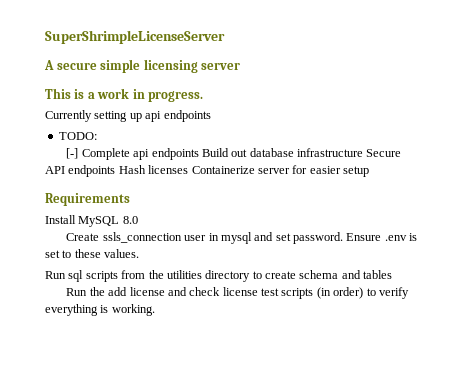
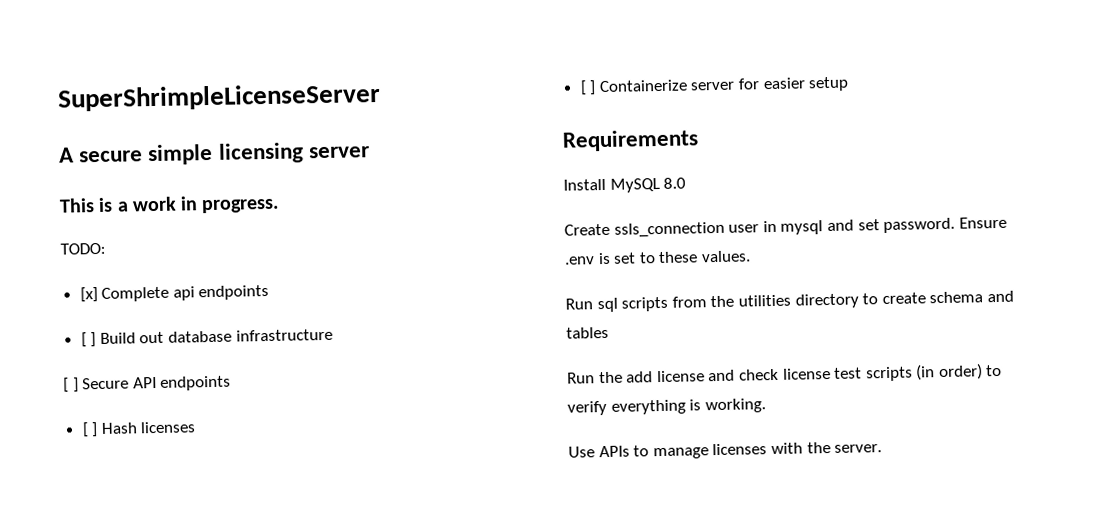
[45,110,142,122] Currently setting up -> [60,242,106,255] [79,286,170,303] TODO: // [x] Complete
[58,132,97,140] [66,148,199,160] TODO: // [-] Complete api endpoints -> [80,332,97,348] [ ]
(364, 152) none -> [63,377,79,393] // [ ]
(116, 171) none -> [81,422,99,438] // [ ]
(189, 169) none -> [579,80,597,96] // [ ]
(155, 310) none -> [568,441,883,460] // Use APIs to manage licenses with the server.

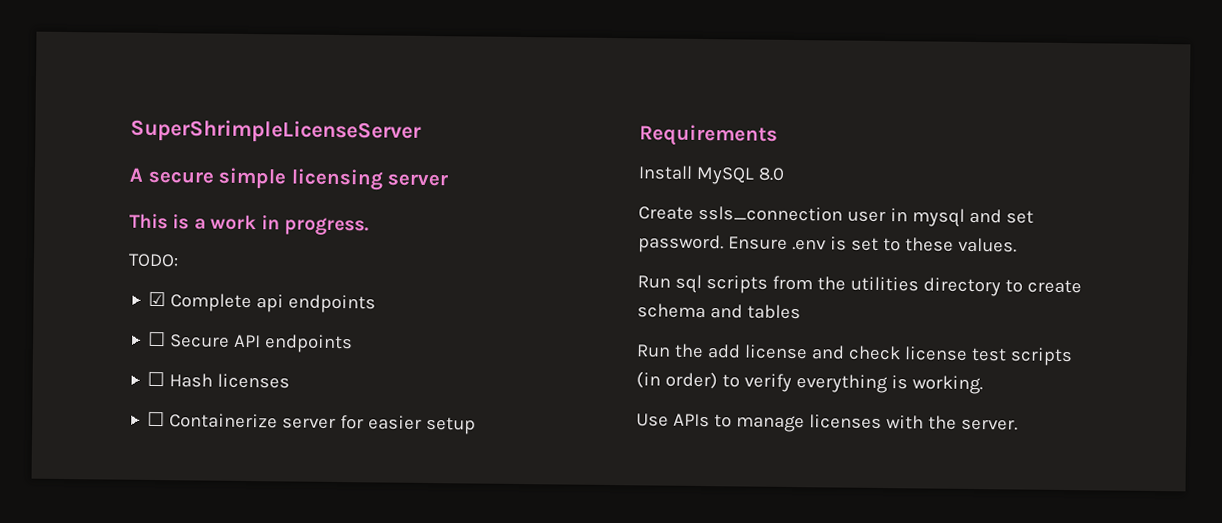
[79,287,98,303] [x] -> [148,291,167,307] ☑
[80,328,333,348] [63,377,79,393] [ ] Build out database infrastructure // [ ] -> [148,331,167,347] ☐
[81,422,99,438] [ ] -> [147,371,166,387] ☐
[579,80,597,96] [ ] -> [147,411,166,427] ☐

